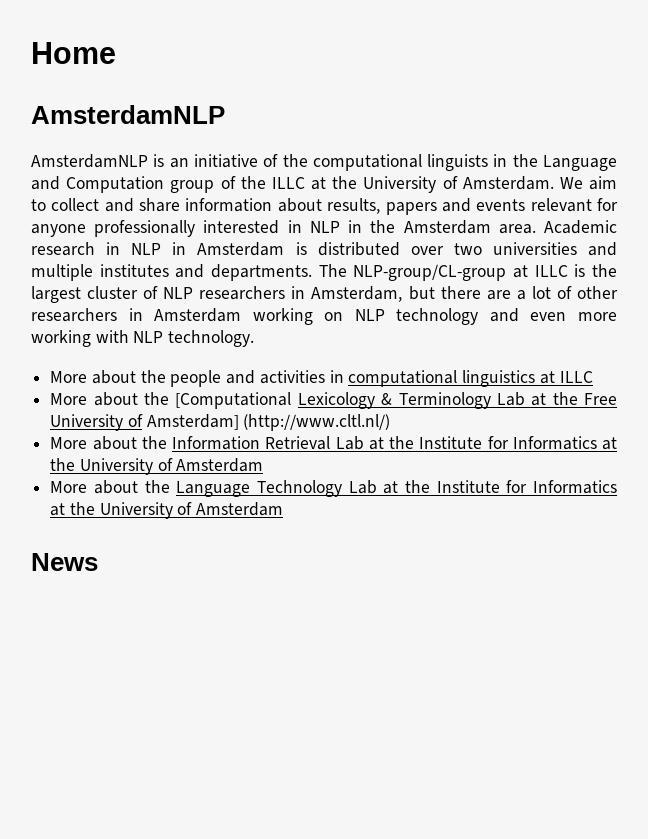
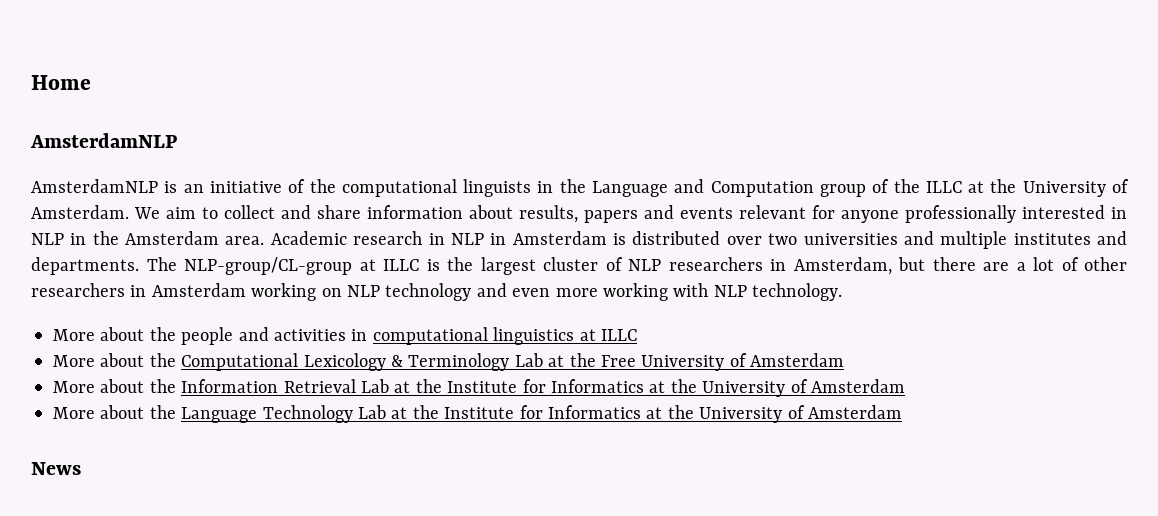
[175,392,292,409] [Computational -> [181,353,299,371] Computational
[146,414,391,431] Amsterdam] (http://www.cltl.nl/) -> [750,353,845,367] Amsterdam

